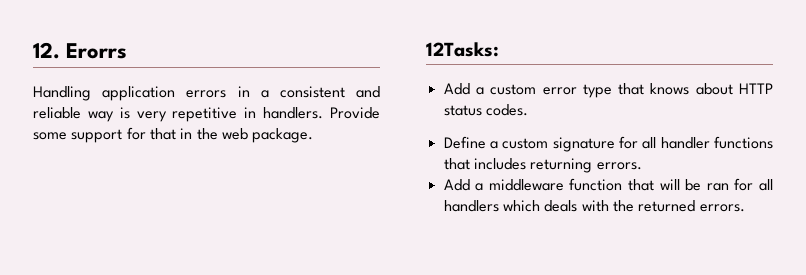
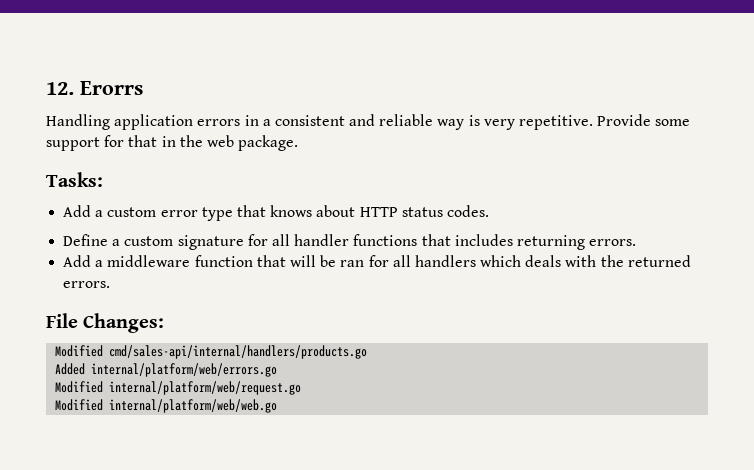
[172,107,324,122] repetitive in handlers. -> [519,115,594,130] repetitive.
[426,42,499,57] 12Tasks: -> [46,172,103,187] Tasks:
(745, 208) none -> [46,313,165,333] [55,345,368,359] [55,363,278,377] [55,381,302,395] [55,399,278,413] // File Changes: // Modified cmd/sales-api/internal/handlers/products.go // Added internal/platform/web/errors.go // Modified internal/platform/web/request.go // Modified internal/platform/web/web.go

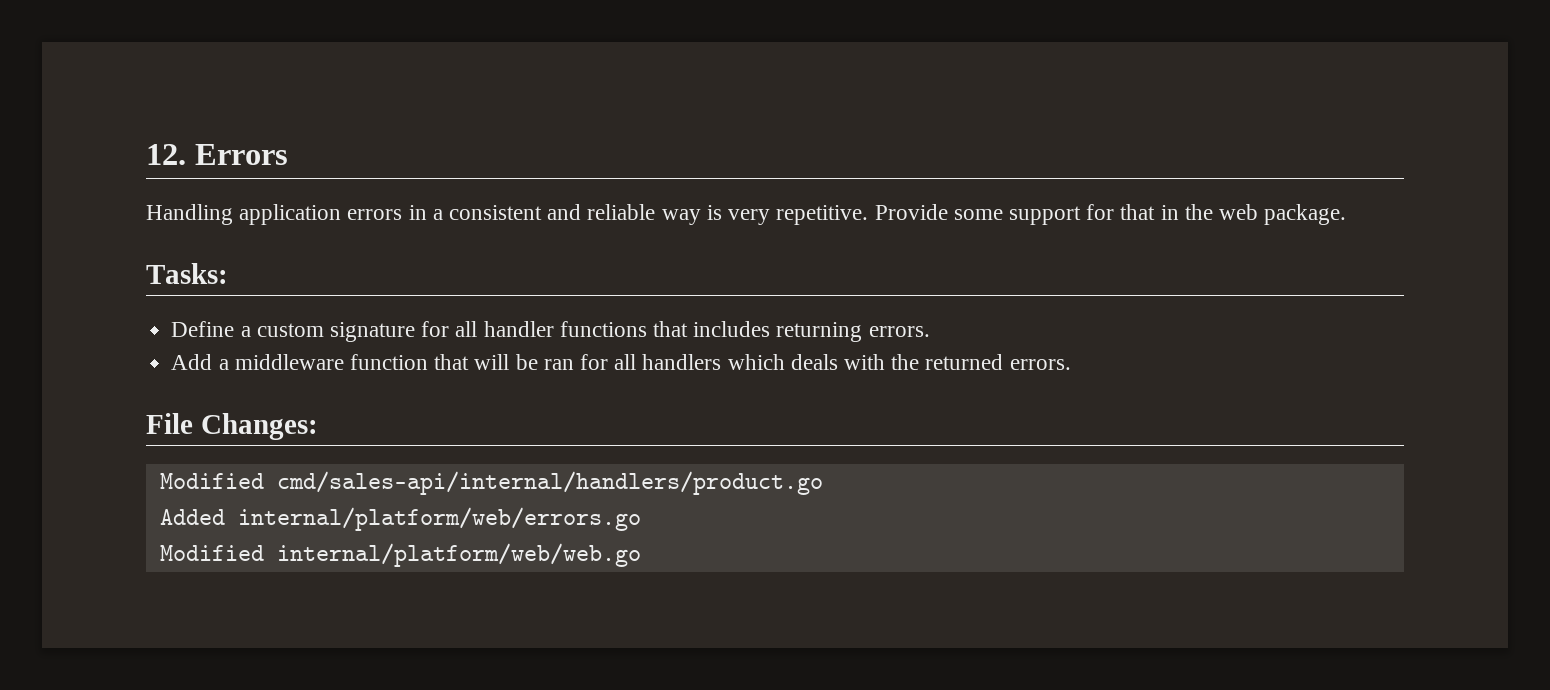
[80,81,143,95] Erorrs -> [194,144,288,165] Errors
[63,205,489,221] // Add a custom error type that knows about HTTP status codes. -> (228, 273) none
[109,345,368,359] cmd/sales-api/internal/handlers/products.go -> [276,471,823,495] cmd/sales-api/internal/handlers/product.go
[55,381,302,395] // Modified internal/platform/web/request.go -> (641, 519) none

